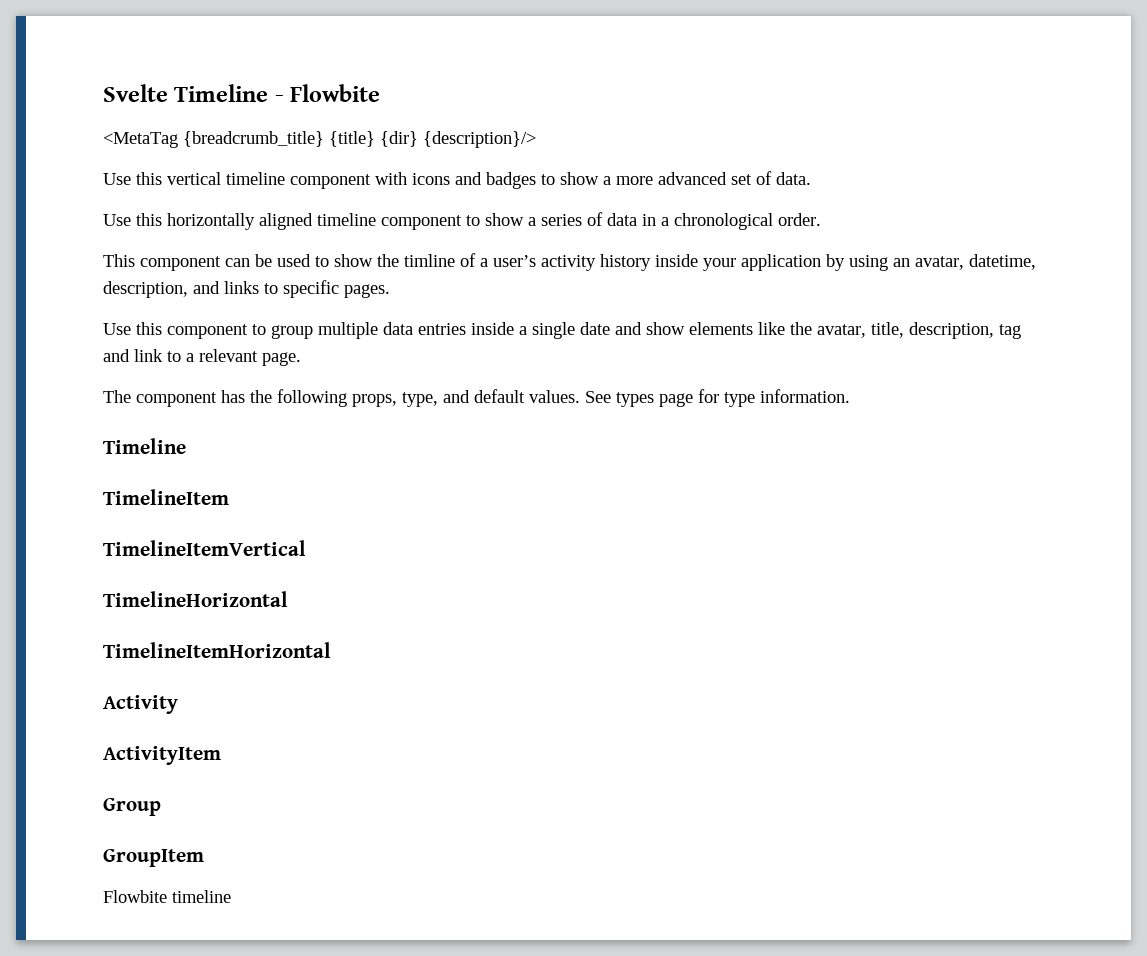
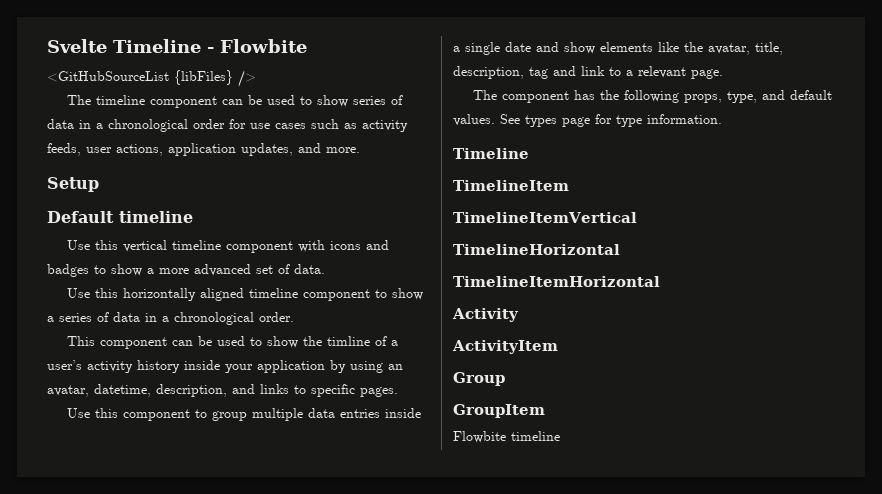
[103,131,536,148] <MetaTag {breadcrumb_title} {title} {dir} {description}/> -> [47,70,256,87] [67,95,404,108] [47,119,408,132] [47,143,360,156] [47,177,99,192] [47,211,193,223] <GitHubSourceList {libFiles} /> // The timeline component can be used to show series of data in a chronological order for use cases such as activity feeds, user actions, application updates, and more. // Setup // Default timeline

